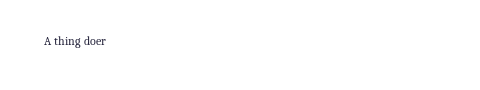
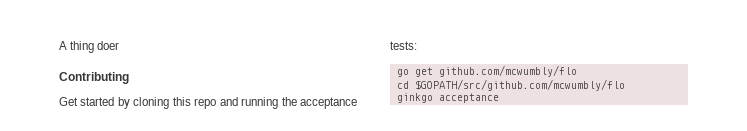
(107, 40) none -> [59,72,129,84] [59,97,358,109] [390,41,417,50] [396,65,577,77] [396,79,625,91] [396,93,499,103] // Contributing // Get started by cloning this repo and running the acceptance tests: // go get github.com/mcwumbly/flo // cd $GOPATH/src/github.com/mcwumbly/flo // ginkgo acceptance

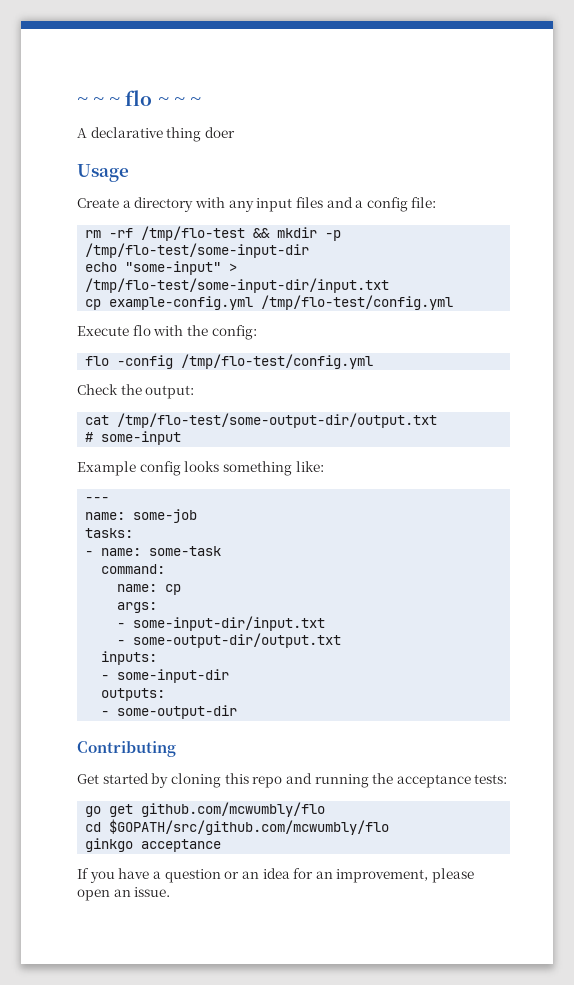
[59,41,120,53] A thing doer -> [77,90,201,106] [77,127,235,142] [77,164,129,182] [77,197,437,212] [85,226,342,241] [85,243,310,258] [85,261,238,275] [85,278,390,293] [85,295,454,310] [77,325,257,340] [85,354,374,369] [77,384,195,399] [85,413,438,428] [85,431,182,445] [77,461,324,476] [85,497,110,502] [85,509,198,523] [85,528,134,538] [85,546,222,556] [101,564,166,574] [117,584,182,595] [117,602,158,613] [117,616,326,631] [117,633,342,648] [101,651,158,665] [101,669,230,683] [101,688,166,701] [101,705,238,719] ~ ~ ~ flo ~ ~ ~ // A declarative thing doer // Usage // Create a directory with any input files and a config file: // rm -rf /tmp/flo-test && mkdir -p /tmp/flo-test/some-input-dir // echo "some-input" > /tmp/flo-test/some-input-dir/input.txt // cp example-config.yml /tmp/flo-test/config.yml // Execute flo with the config: // flo -config /tmp/flo-test/config.yml // Check the output: // cat /tmp/flo-test/some-output-dir/output.txt // # some-input // Example config looks something like: // --- // name: some-job // tasks: // - name: some-task // command: // name: cp // args: // - some-input-dir/input.txt // - some-output-dir/output.txt // inputs: // - some-input-dir // outputs: // - some-output-dir
(499, 98) none -> [77,868,475,883] [77,887,171,901] // If you have a question or an idea for an improvement, please open an issue.

